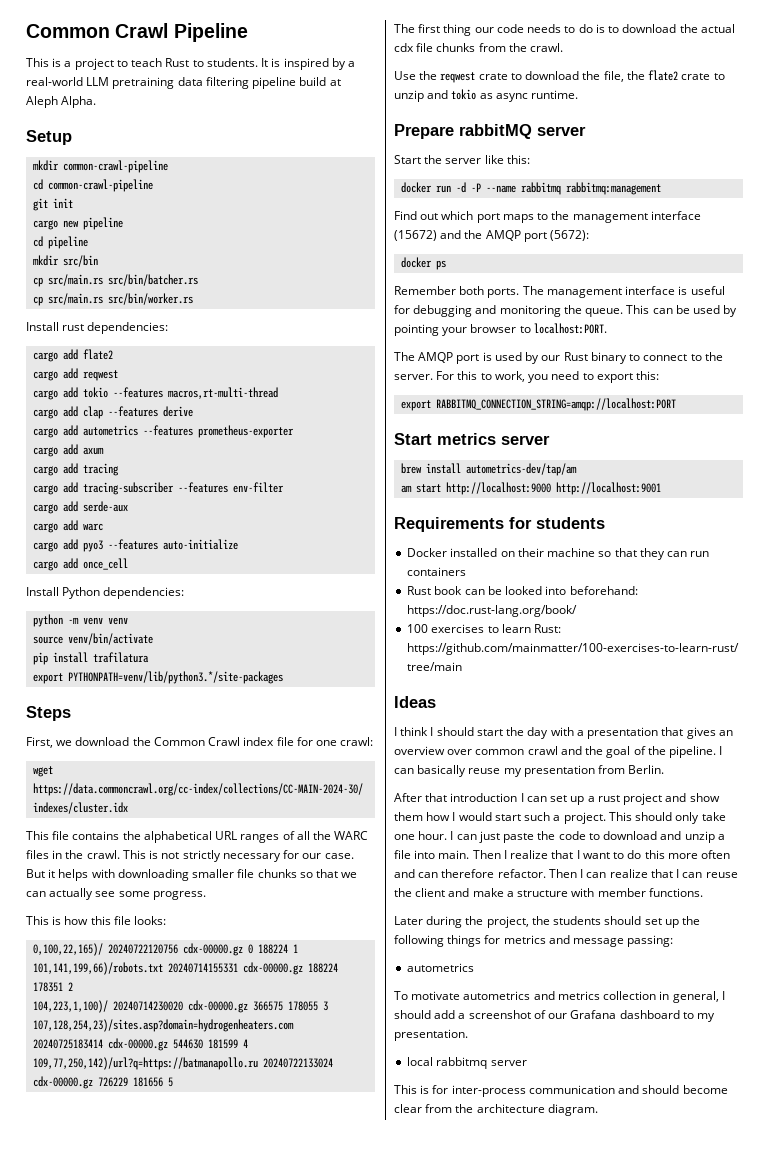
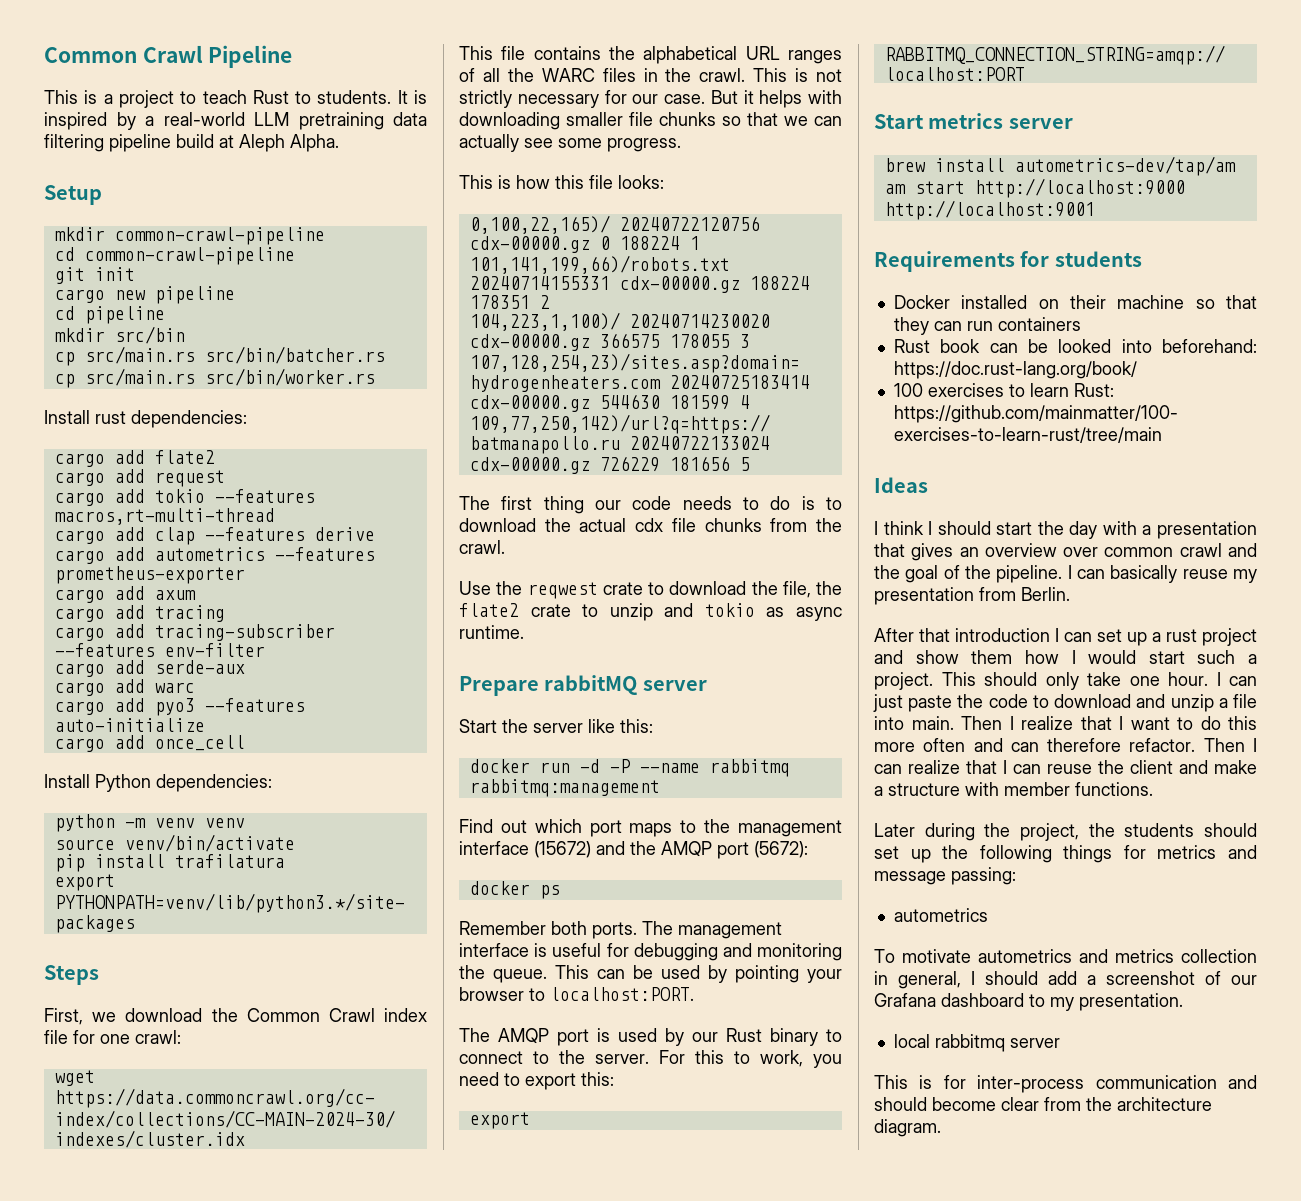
[83,370,119,381] reqwest -> [154,470,225,487] request

